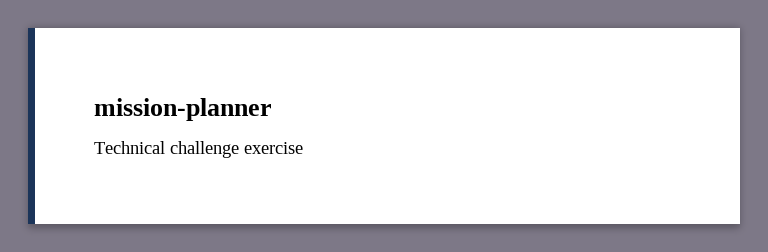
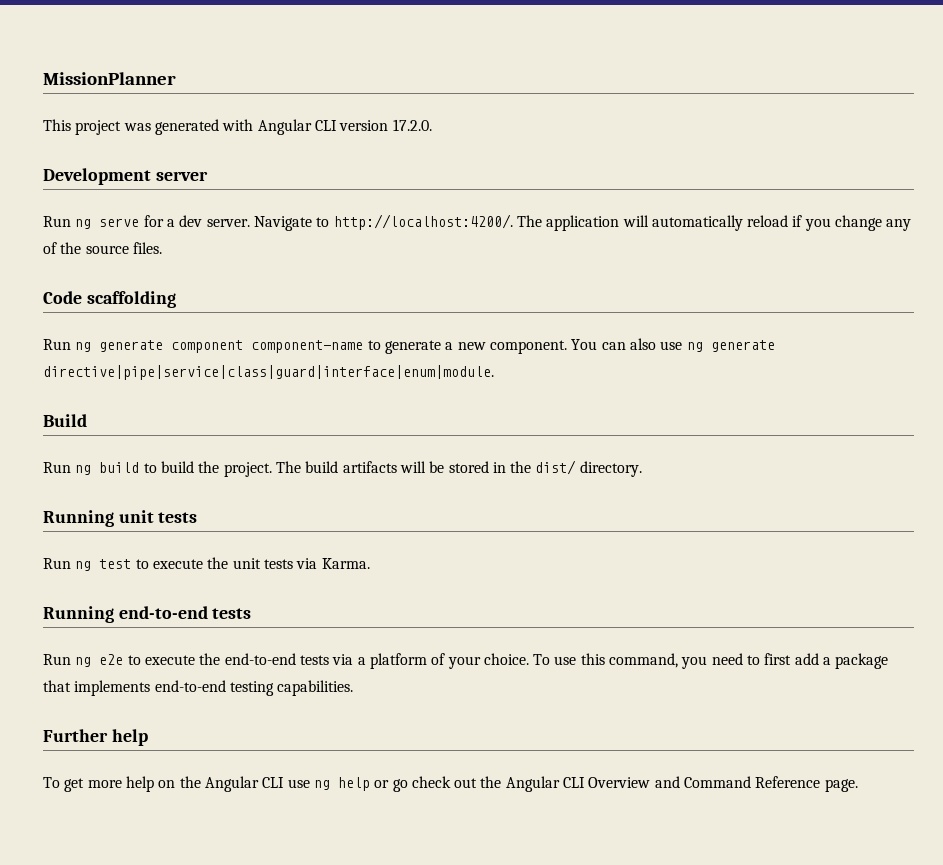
[94,98,272,121] [94,141,303,158] mission-planner // Technical challenge exercise -> [43,72,176,85] [43,119,432,135] [43,168,208,185] [43,214,912,231] [43,242,162,254] [43,291,176,308] [43,338,775,354] [43,365,494,380] [43,414,87,427] [43,460,642,477] [43,510,198,527] [43,557,370,571] [43,606,252,623] [43,653,889,669] [43,680,354,696] [43,729,148,746] [43,776,858,792] MissionPlanner // This project was generated with Angular CLI version 17.2.0. // Development server // Run ng serve for a dev server. Navigate to http://localhost:4200/. The application will automatically reload if you change any of the source files. // Code scaffolding // Run ng generate component component-name to generate a new component. You can also use ng generate directive|pipe|service|class|guard|interface|enum|module. // Build // Run ng build to build the project. The build artifacts will be stored in the dist/ directory. // Running unit tests // Run ng test to execute the unit tests via Karma. // Running end-to-end tests // Run ng e2e to execute the end-to-end tests via a platform of your choice. To use this command, you need to first add a package that implements end-to-end testing capabilities. // Further help // To get more help on the Angular CLI use ng help or go check out the Angular CLI Overview and Command Reference page.

